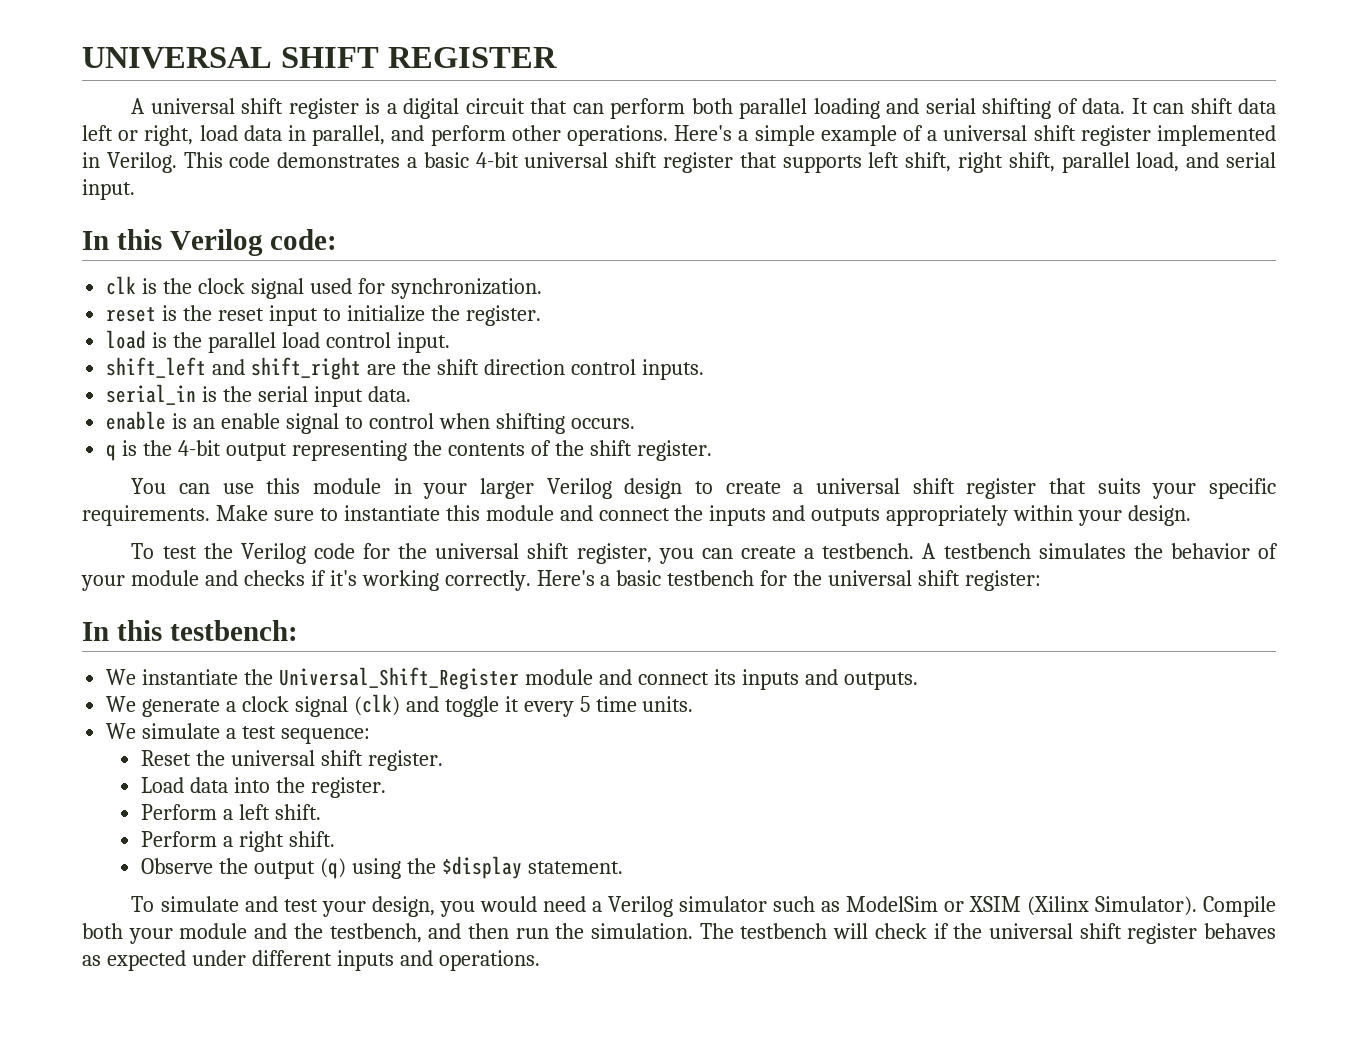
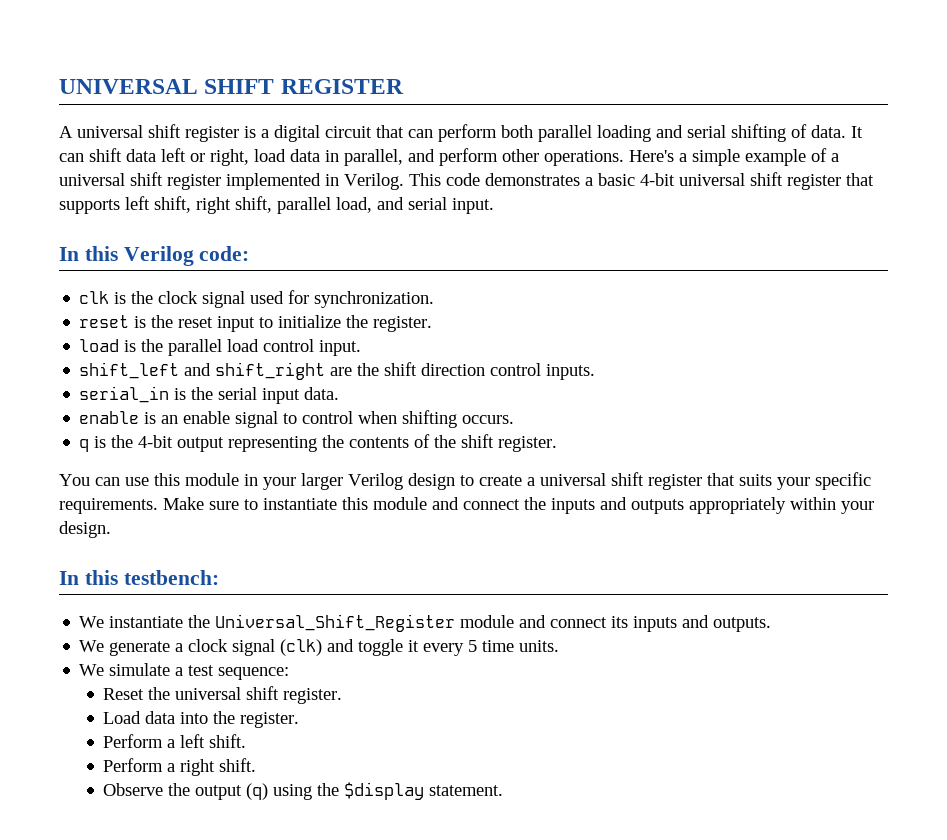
[131,543,1278,564] [81,570,1042,591] // To test the Verilog code for the universal shift register, you can create a testbench. A testbench simulates the behavior of your module and checks if it's working correctly. Here's a basic testbench for the universal shift register: -> (111, 529) none
[131,896,1277,917] [82,923,1277,944] [82,950,540,971] // To simulate and test your design, you would need a Verilog simulator such as ModelSim or XSIM (Xilinx Simulator). Compile both your module and the testbench, and then run the simulation. The testbench will check if the universal shift register behaves as expected under different inputs and operations. -> (504, 790) none

